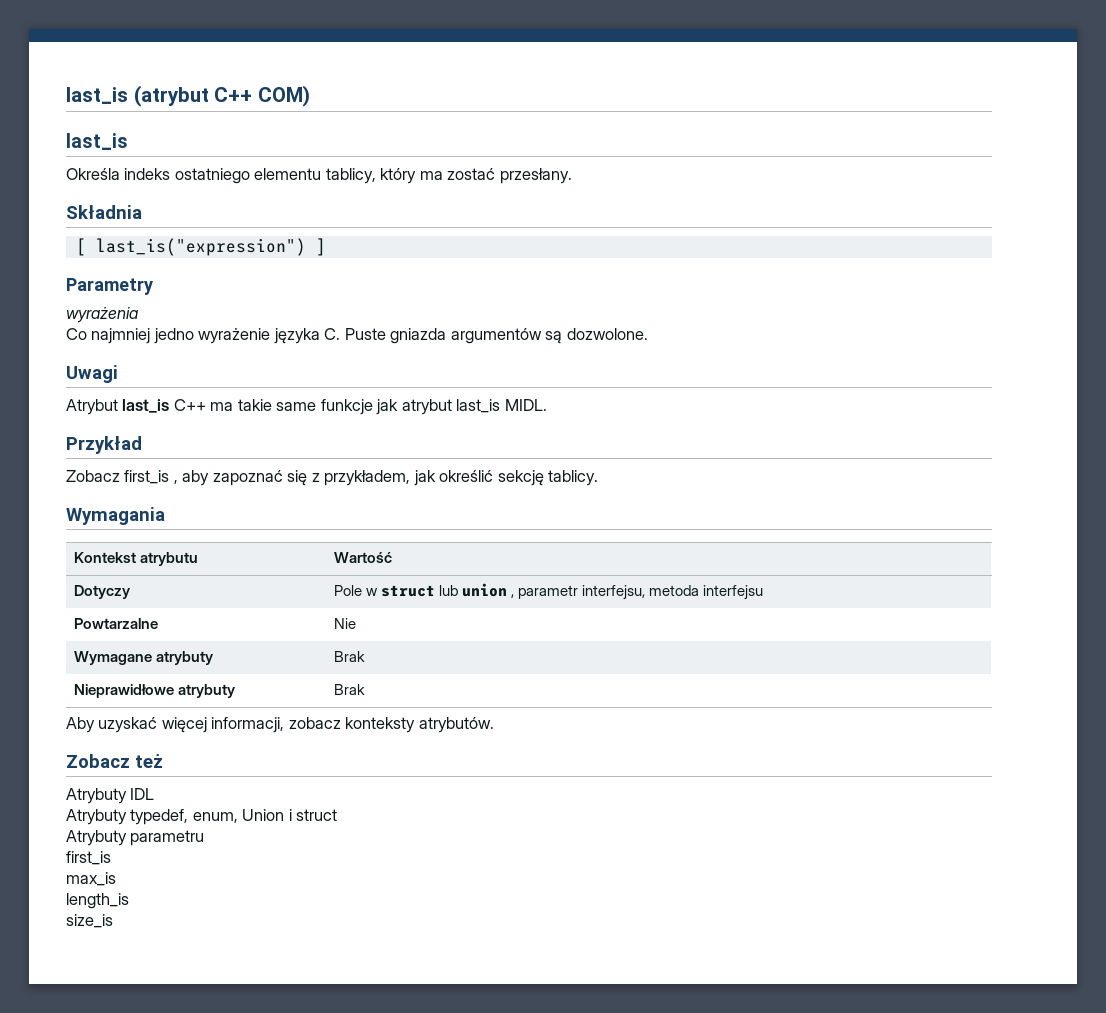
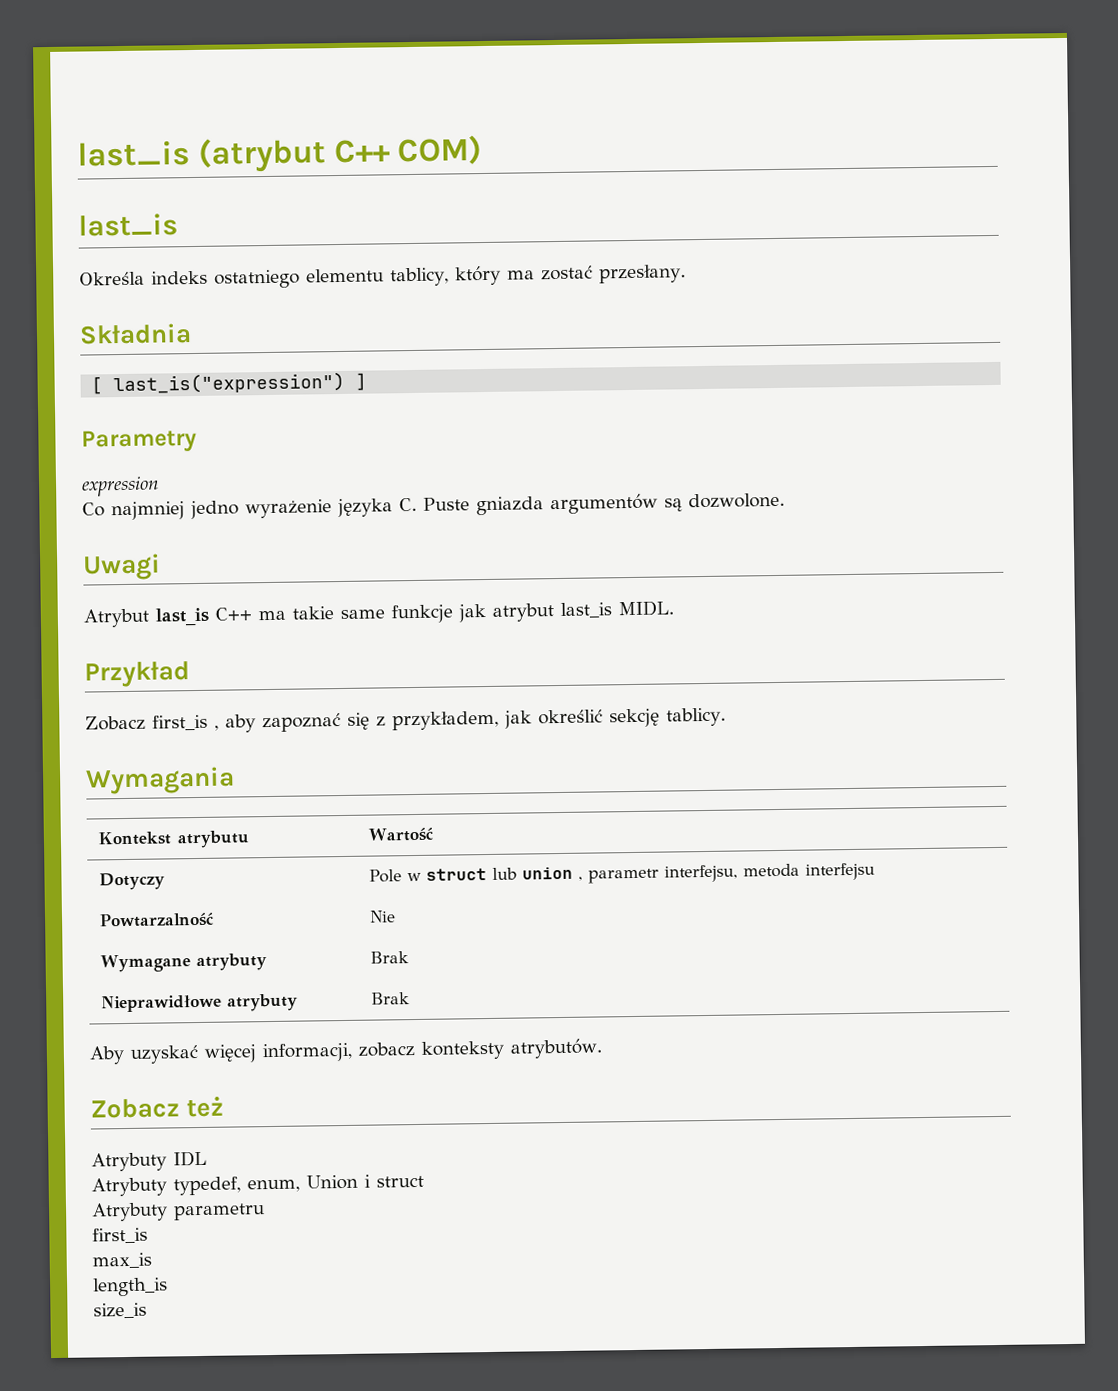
[66,307,138,323] wyrażenia -> [81,476,159,497] expression
[73,618,158,629] Powtarzalne -> [98,912,214,928] Powtarzalność

